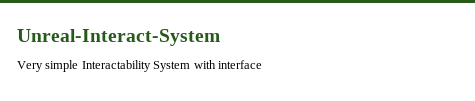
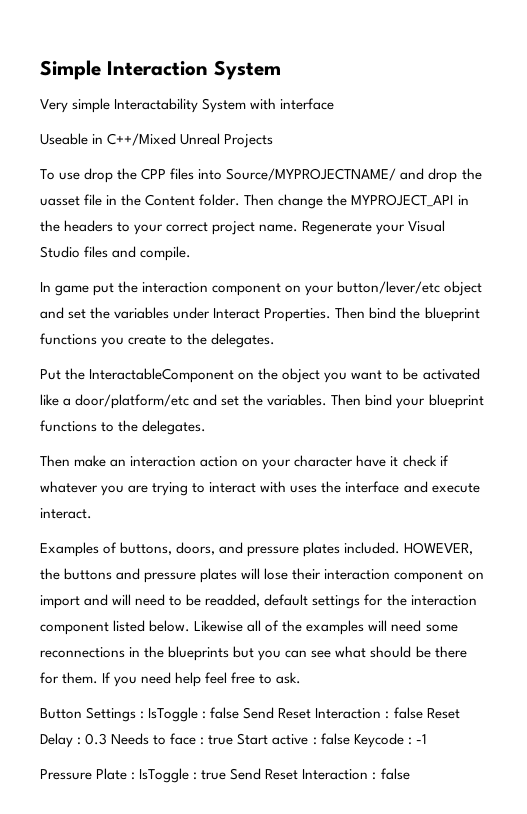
[17,29,220,46] Unreal-Interact-System -> [40,60,281,80] Simple Interaction System
(262, 64) none -> [40,133,274,148] [40,168,482,183] [40,194,469,209] [40,220,446,235] [40,246,192,261] [40,281,483,296] [40,307,480,322] [40,333,276,348] [40,368,480,383] [40,394,484,409] [40,420,207,435] [40,455,449,470] [40,481,480,496] [40,508,92,519] [40,542,474,557] [40,568,484,583] [40,594,477,609] [40,620,458,635] [40,646,467,661] [40,672,302,687] [40,707,460,722] [40,733,427,748] [40,768,410,783] // Useable in C++/Mixed Unreal Projects // To use drop the CPP files into Source/MYPROJECTNAME/ and drop the uasset file in the Content folder. Then change the MYPROJECT_API in the headers to your correct project name. Regenerate your Visual Studio files and compile. // In game put the interaction component on your button/lever/etc object and set the variables under Interact Properties. Then bind the blueprint functions you create to the delegates. // Put the InteractableComponent on the object you want to be activated like a door/platform/etc and set the variables. Then bind your blueprint functions to the delegates. // Then make an interaction action on your character have it check if whatever you are trying to interact with uses the interface and execute interact. // Examples of buttons, doors, and pressure plates included. HOWEVER, the buttons and pressure plates will lose their interaction component on import and will need to be readded, default settings for the interaction component listed below. Likewise all of the examples will need some reconnections in the blueprints but you can see what should be there for them. If you need help feel free to ask. // Button Settings : IsToggle : false Send Reset Interaction : false Reset Delay : 0.3 Needs to face : true Start active : false Keycode : -1 // Pressure Plate : IsToggle : true Send Reset Interaction : false

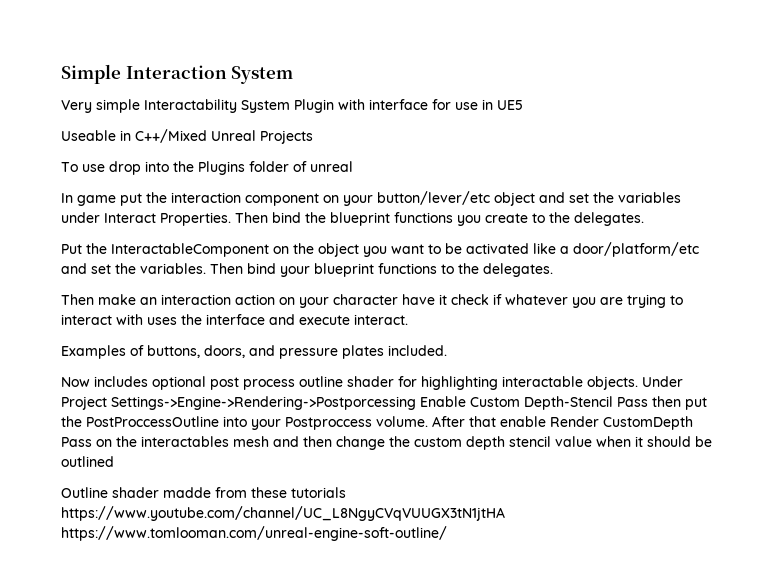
(247, 105) none -> [294,99,334,113] Plugin
(335, 104) none -> [432,99,523,110] for use in UE5
[117,168,482,183] [40,194,469,209] [40,220,446,235] [40,246,192,261] the CPP files into Source/MYPROJECTNAME/ and drop the uasset file in the Content folder. Then change the MYPROJECT_API in the headers to your correct project name. Regenerate your Visual Studio files and compile. -> [145,161,353,175] into the Plugins folder of unreal
[404,542,474,555] [40,568,484,583] [40,594,477,609] [40,620,458,635] [40,646,467,661] [40,672,302,687] [40,707,460,722] [40,733,427,748] [40,768,410,783] HOWEVER, the buttons and pressure plates will lose their interaction component on import and will need to be readded, default settings for the interaction component listed below. Likewise all of the examples will need some reconnections in the blueprints but you can see what should be there for them. If you need help feel free to ask. // Button Settings : IsToggle : false Send Reset Interaction : false Reset Delay : 0.3 Needs to face : true Start active : false Keycode : -1 // Pressure Plate : IsToggle : true Send Reset Interaction : false -> [61,376,683,390] [61,396,707,410] [61,416,693,430] [61,436,712,450] [61,456,114,467] [61,487,346,498] [61,506,505,521] [61,526,447,541] // Now includes optional post process outline shader for highlighting interactable objects. Under Project Settings->Engine->Rendering->Postporcessing Enable Custom Depth-Stencil Pass then put the PostProccessOutline into your Postproccess volume. After that enable Render CustomDepth Pass on the interactables mesh and then change the custom depth stencil value when it should be outlined // Outline shader madde from these tutorials https://www.youtube.com/channel/UC_L8NgyCVqVUUGX3tN1jtHA https://www.tomlooman.com/unreal-engine-soft-outline/

